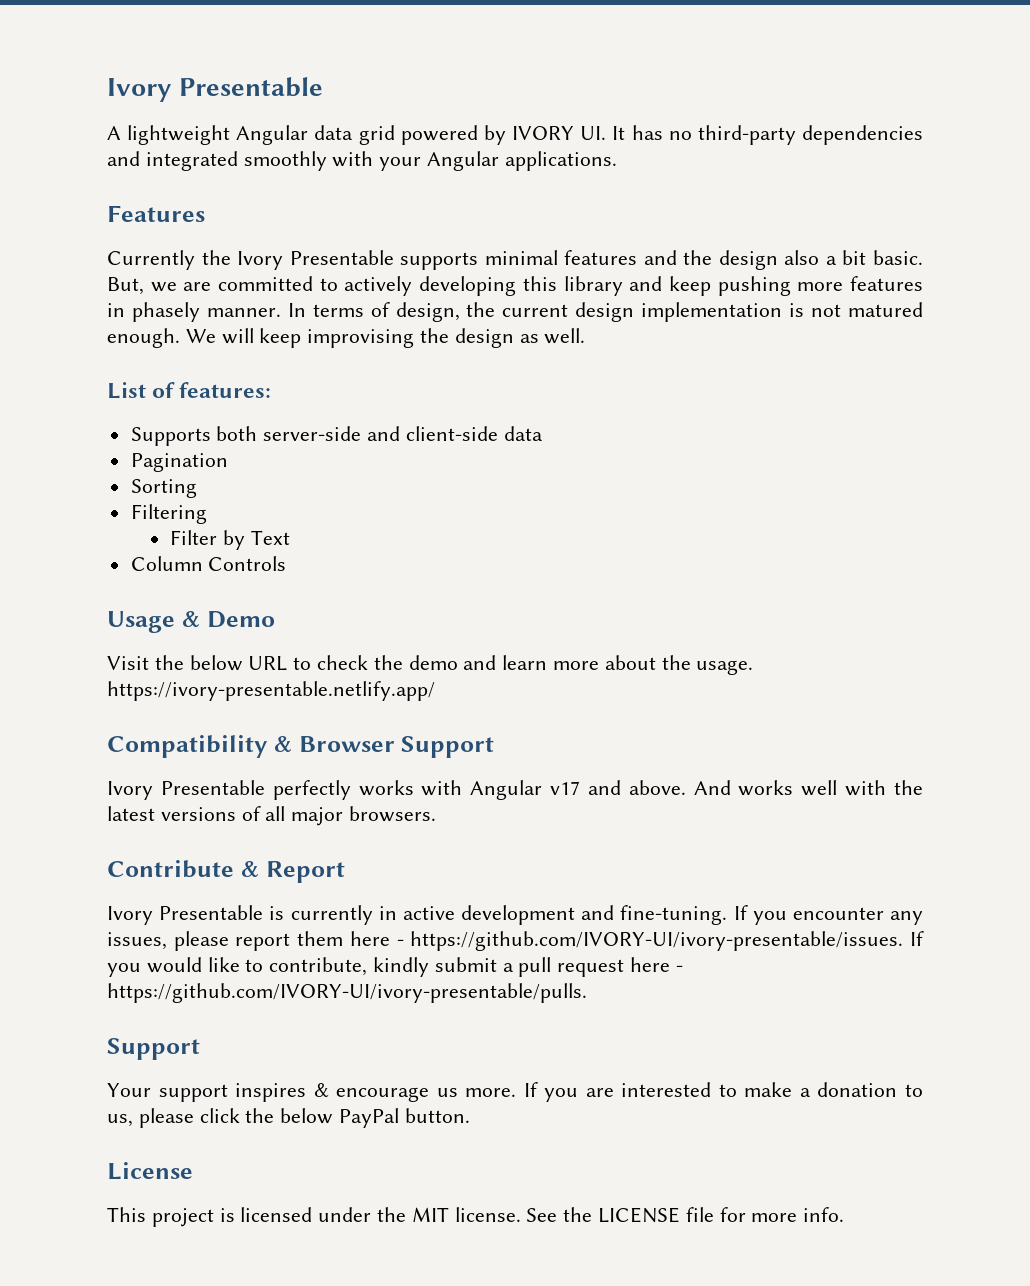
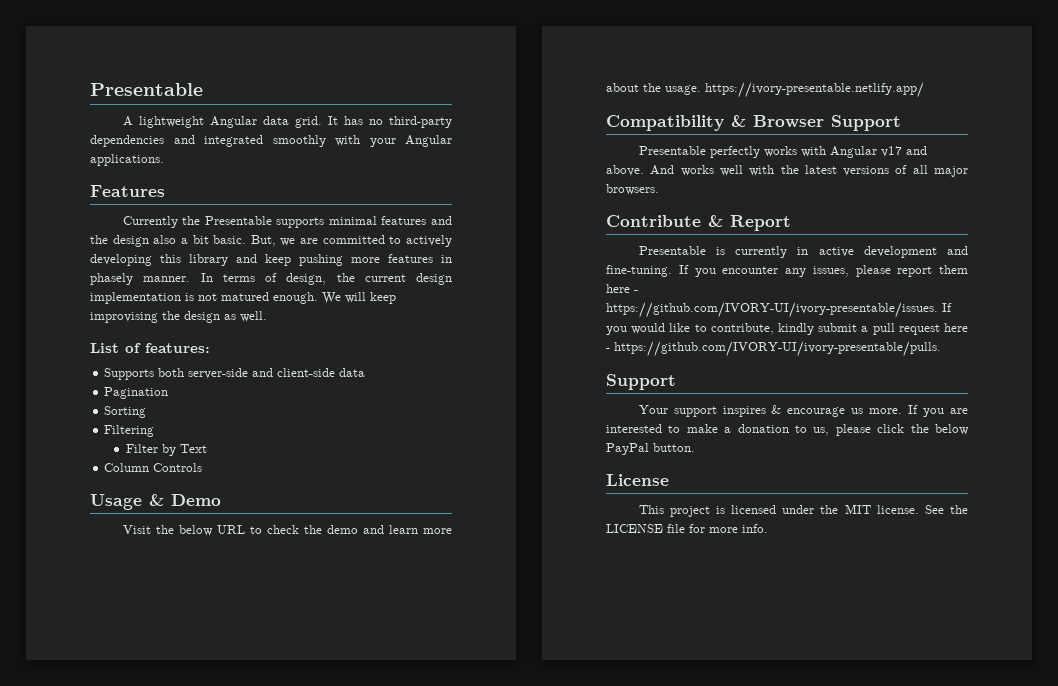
[107,78,172,102] Ivory -> (90, 89) none
[358,125,607,145] grid powered by IVORY UI. -> [294,116,322,128] grid.
[237,251,284,270] Ivory -> (201, 220) none
[107,781,153,800] Ivory -> (901, 123) none
[107,906,153,925] Ivory -> (791, 223) none

